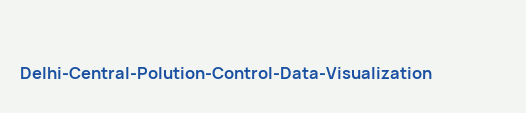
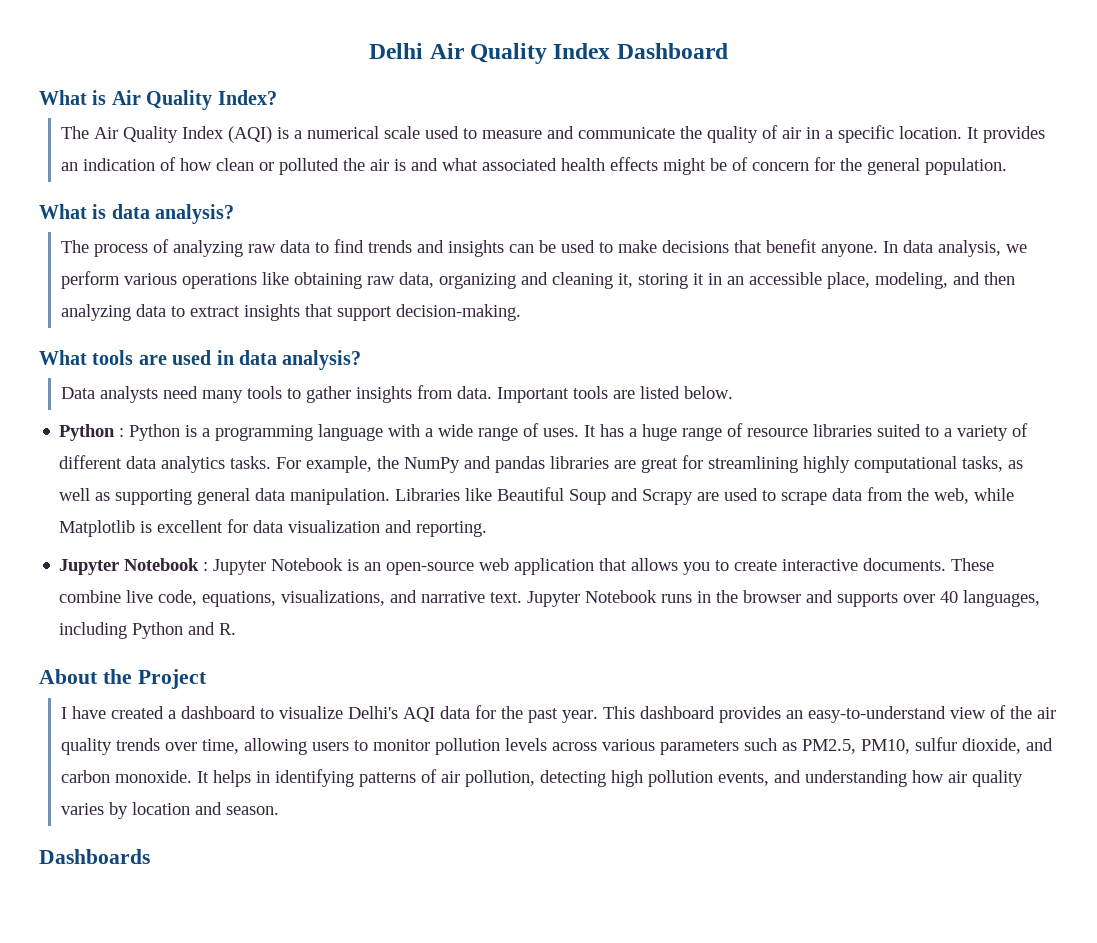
[20,67,432,79] Delhi-Central-Polution-Control-Data-Visualization -> [369,43,728,64] [39,90,277,110] [61,125,1046,143] [61,157,1008,175] [39,204,235,224] [61,239,1028,257] [61,271,1016,289] [61,304,522,321] [39,350,362,370] [61,385,734,403] [59,423,1029,441] [59,455,1024,473] [59,487,1015,505] [59,519,488,537] [59,558,995,575] [59,590,1041,607] [59,622,237,639] [39,669,207,689] [61,705,1057,723] [61,737,1054,755] [61,769,1024,787] [61,802,280,819] [39,849,150,864] Delhi Air Quality Index Dashboard // What is Air Quality Index? // The Air Quality Index (AQI) is a numerical scale used to measure and communicate the quality of air in a specific location. It provides an indication of how clean or polluted the air is and what associated health effects might be of concern for the general population. // What is data analysis? // The process of analyzing raw data to find trends and insights can be used to make decisions that benefit anyone. In data analysis, we perform various operations like obtaining raw data, organizing and cleaning it, storing it in an accessible place, modeling, and then analyzing data to extract insights that support decision-making. // What tools are used in data analysis? // Data analysts need many tools to gather insights from data. Important tools are listed below. // Python : Python is a programming language with a wide range of uses. It has a huge range of resource libraries suited to a variety of different data analytics tasks. For example, the NumPy and pandas libraries are great for streamlining highly computational tasks, as well as supporting general data manipulation. Libraries like Beautiful Soup and Scrapy are used to scrape data from the web, while Matplotlib is excellent for data visualization and reporting. // Jupyter Notebook : Jupyter Notebook is an open-source web application that allows you to create interactive documents. These combine live code, equations, visualizations, and narrative text. Jupyter Notebook runs in the browser and supports over 40 languages, including Python and R. // About the Project // I have created a dashboard to visualize Delhi's AQI data for the past year. This dashboard provides an easy-to-understand view of the air quality trends over time, allowing users to monitor pollution levels across various parameters such as PM2.5, PM10, sulfur dioxide, and carbon monoxide. It helps in identifying patterns of air pollution, detecting high pollution events, and understanding how air quality varies by location and season. // Dashboards

